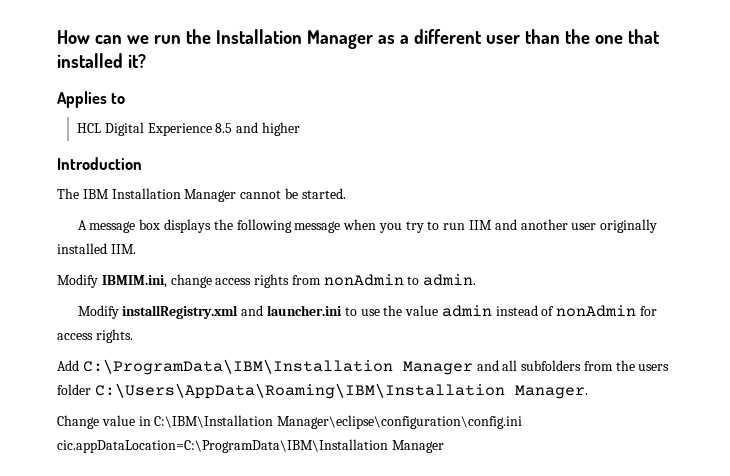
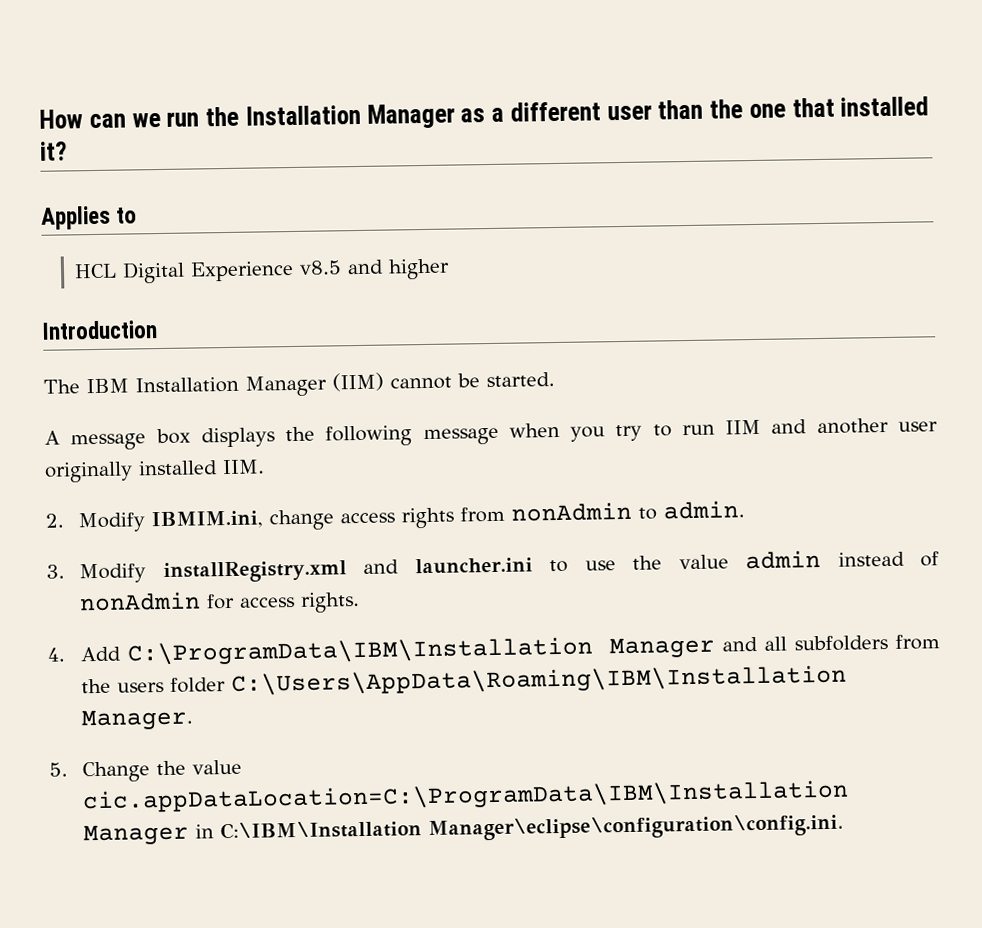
[215,123,233,133] 8.5 -> [299,260,343,275] v8.5
(237, 195) none -> [332,372,384,392] (IIM)
(136, 249) none -> [45,513,64,528] 2.
(477, 280) none -> [46,564,65,579] 3.
(133, 336) none -> [47,647,65,662] 4.
[57,415,523,429] [57,439,444,453] Change value in C:\IBM\Installation Manager\eclipse\configuration\config.ini cic.appDataLocation=C:\ProgramData\IBM\Installation Manager -> [49,759,243,783] [82,779,850,814] [83,813,845,846] 5. Change the value cic.appDataLocation=C:\ProgramData\IBM\Installation Manager in C:\IBM\Installation Manager\eclipse\configuration\config.ini.

